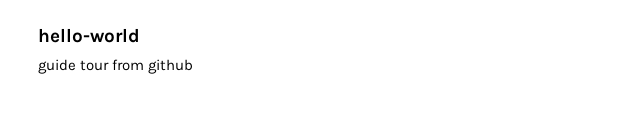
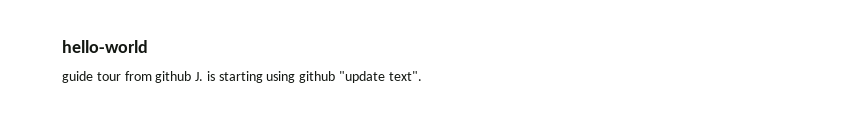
(194, 66) none -> [195,71,422,83] J. is starting using github "update text".

